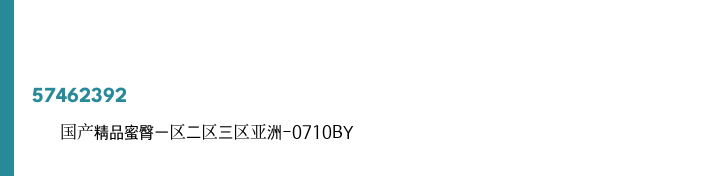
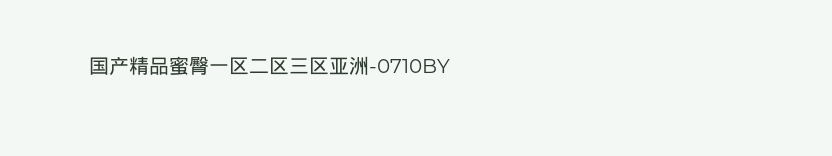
[32,87,127,103] 57462392 // -> (89, 66) none

